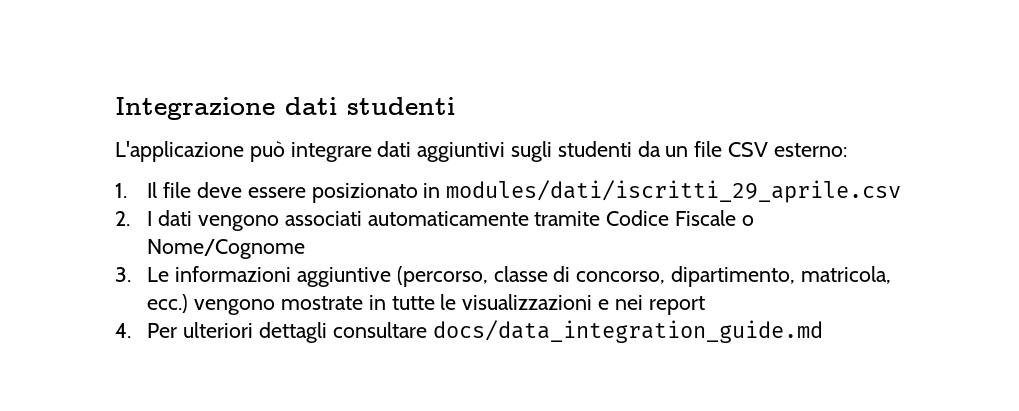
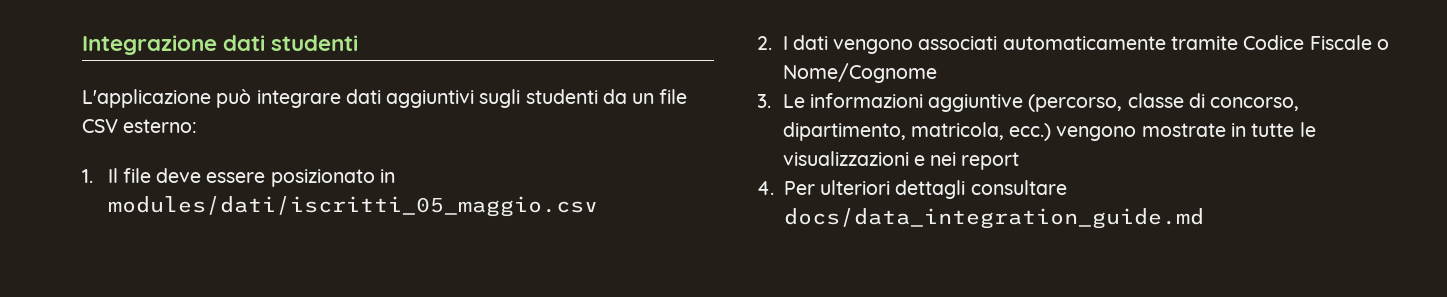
[446,180,902,203] modules/dati/iscritti_29_aprile.csv -> [107,196,598,217] modules/dati/iscritti_05_maggio.csv

